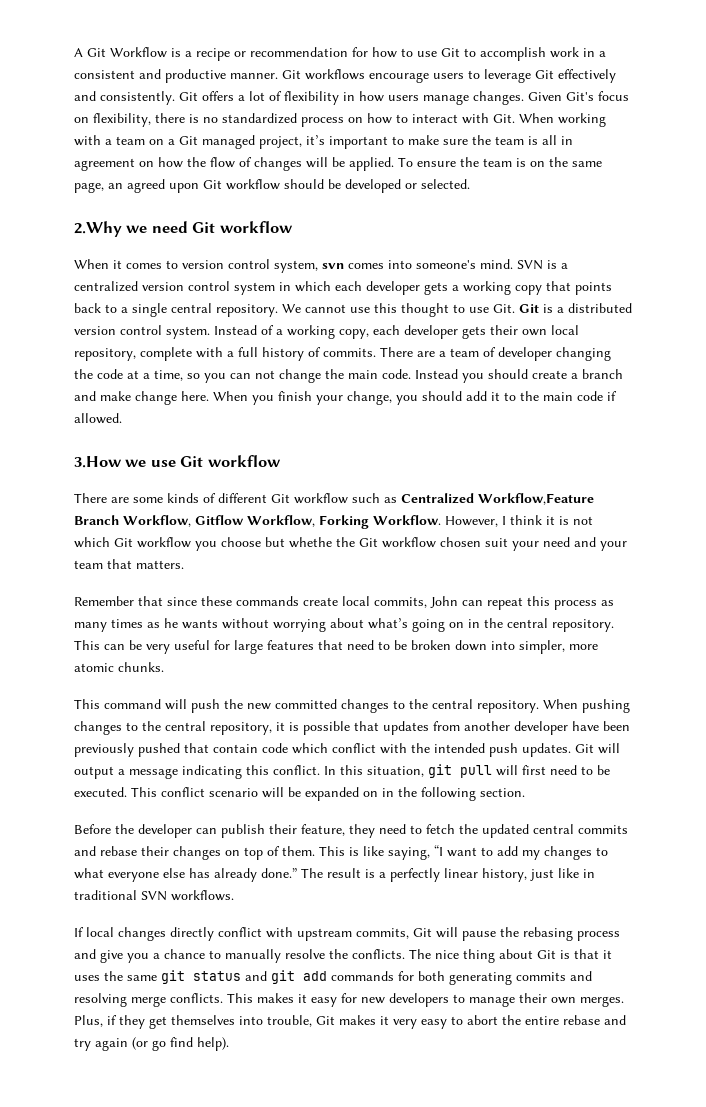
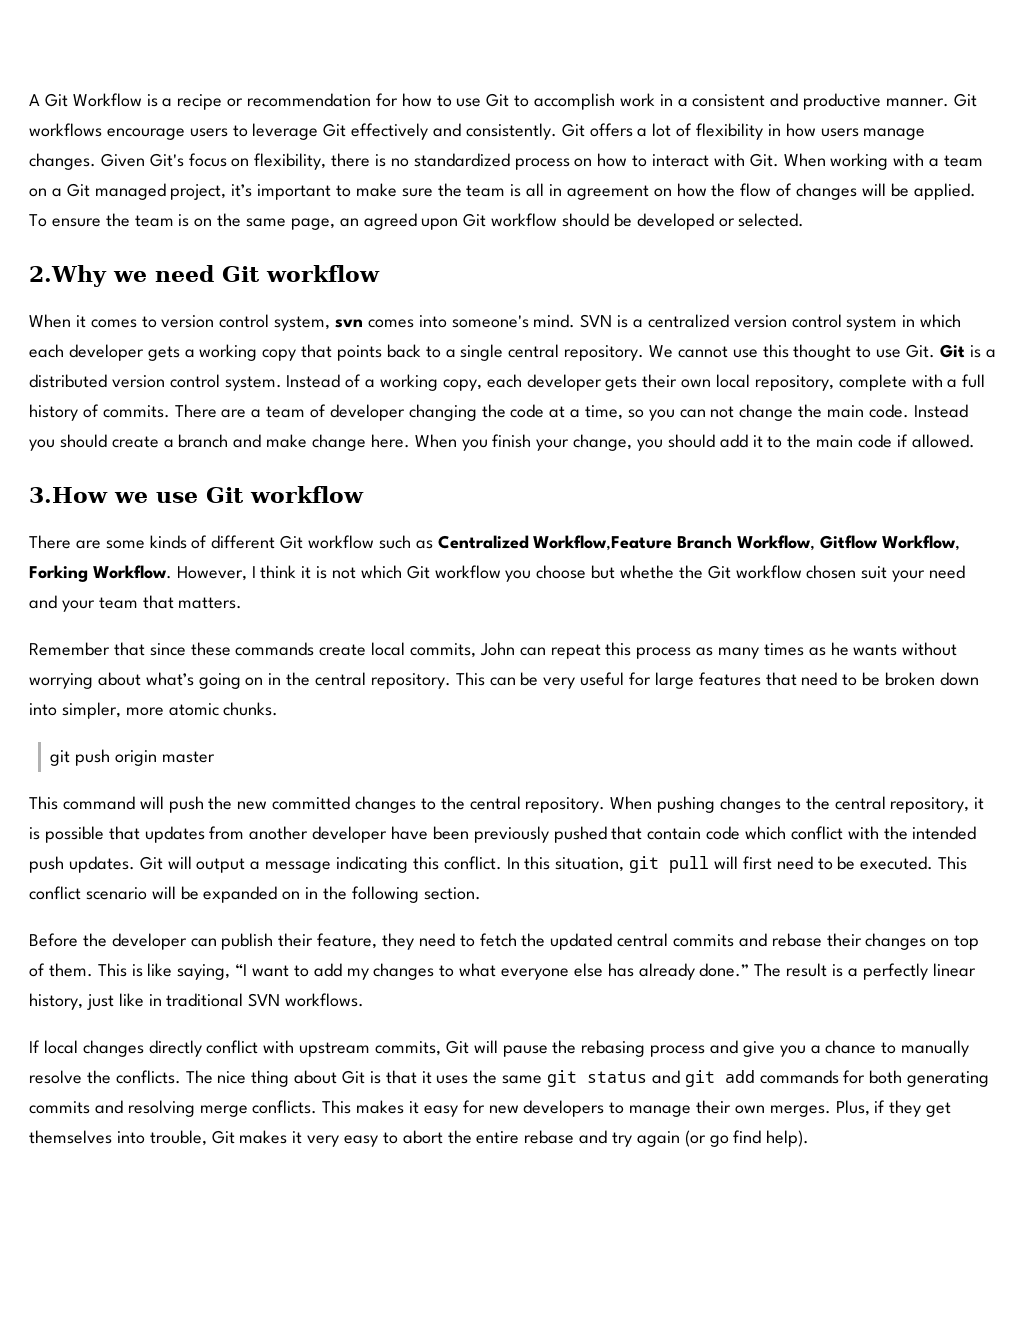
(164, 667) none -> [50,749,216,766] // git push origin master

